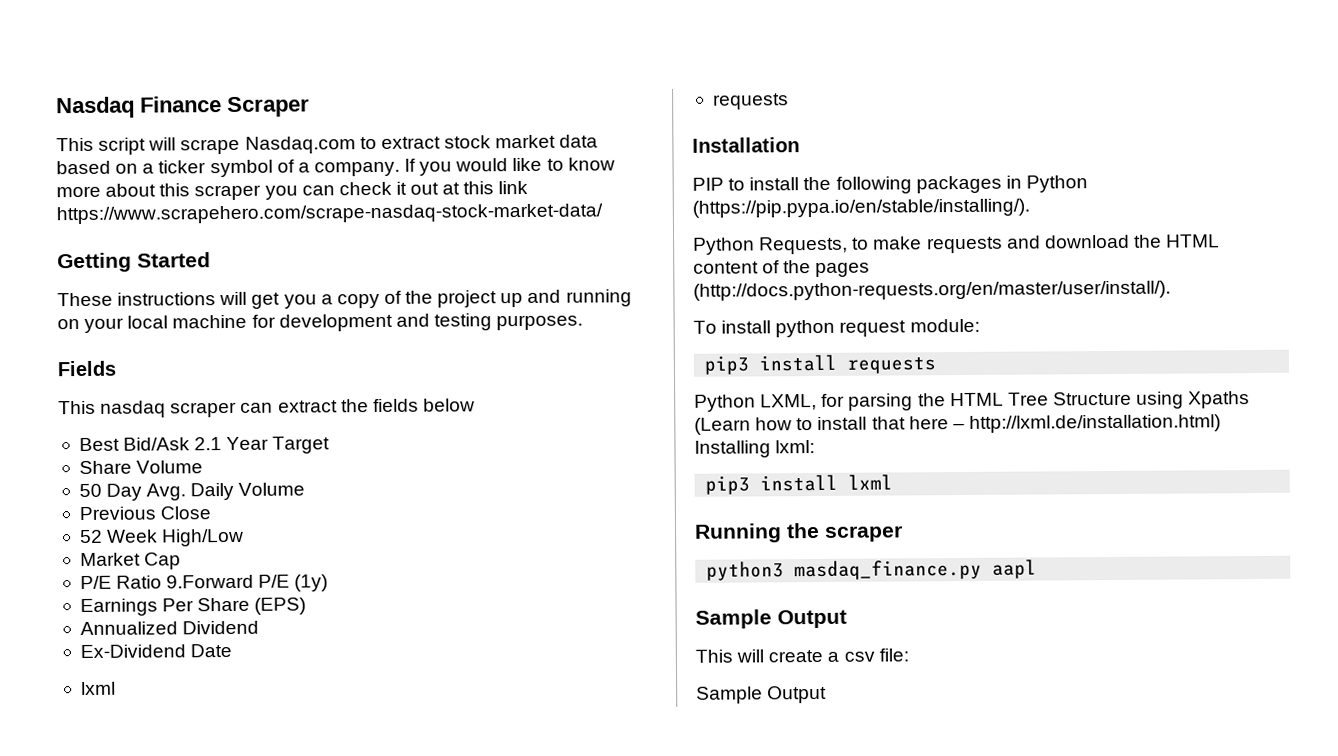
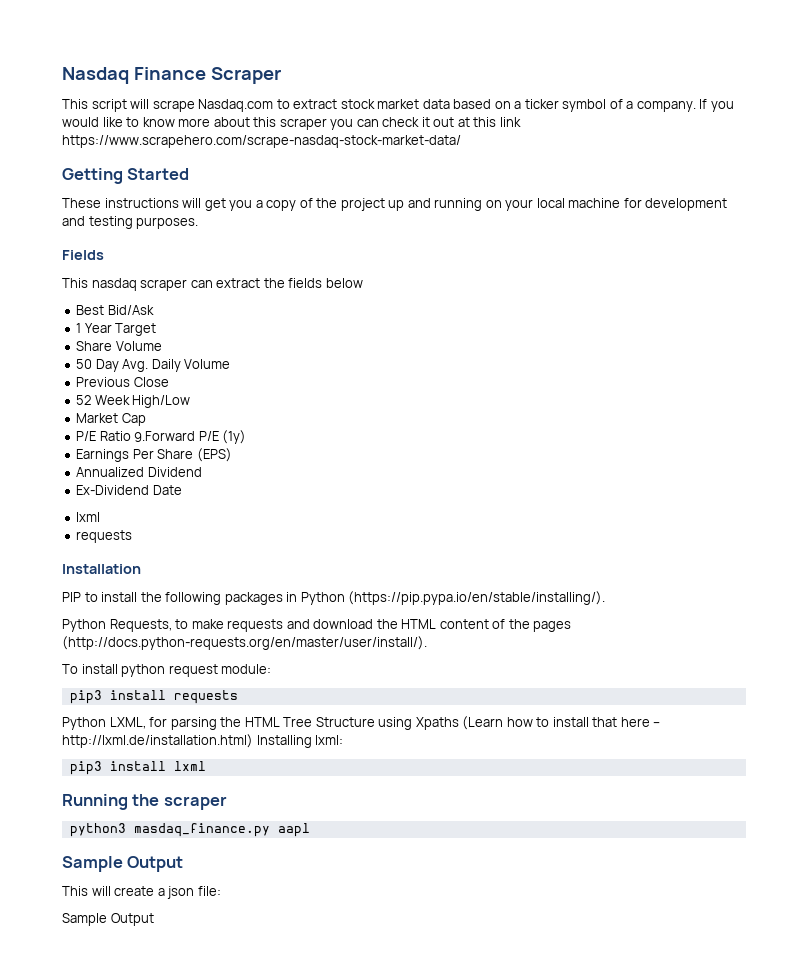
[194,437,223,451] 2.1 -> [76,323,82,333] // 1
[843,651,875,662] csv -> [167,886,195,899] json

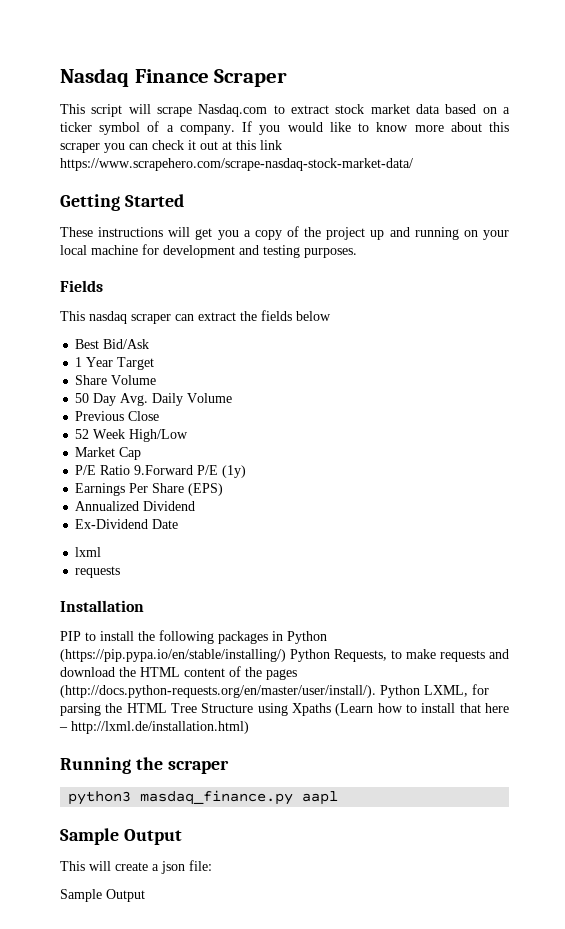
[348,591,606,605] (https://pip.pypa.io/en/stable/installing/). // -> [60,649,286,662] (https://pip.pypa.io/en/stable/installing/)
[62,664,272,677] [69,690,238,704] // To install python request module: // pip3 install requests // -> (376, 691) none
[256,735,344,748] [69,761,206,775] Installing lxml: // pip3 install lxml -> (249, 727) none

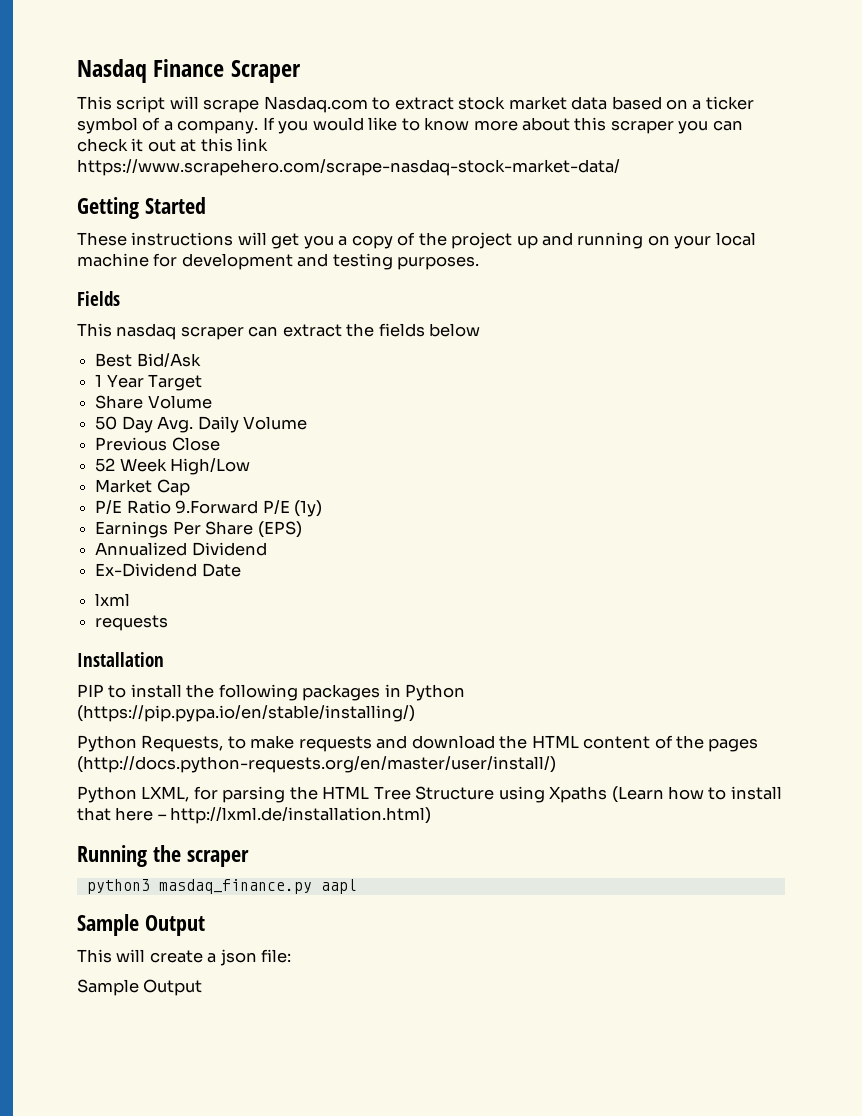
(286, 655) none -> (415, 713) //
[60,685,376,698] (http://docs.python-requests.org/en/master/user/install/). -> [77,756,556,773] (http://docs.python-requests.org/en/master/user/install/) //

